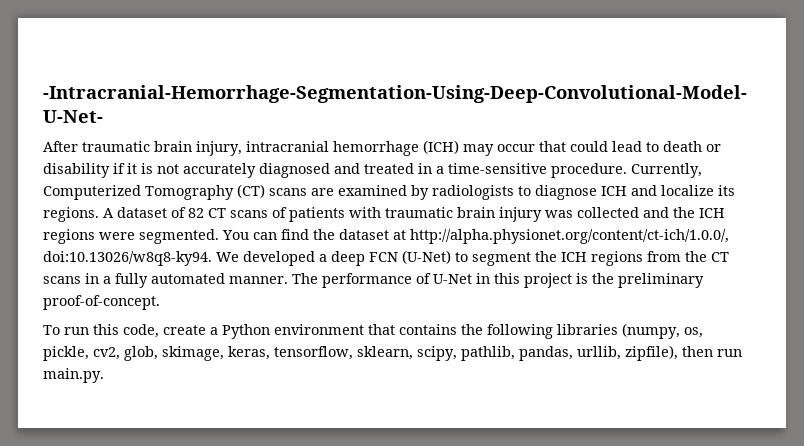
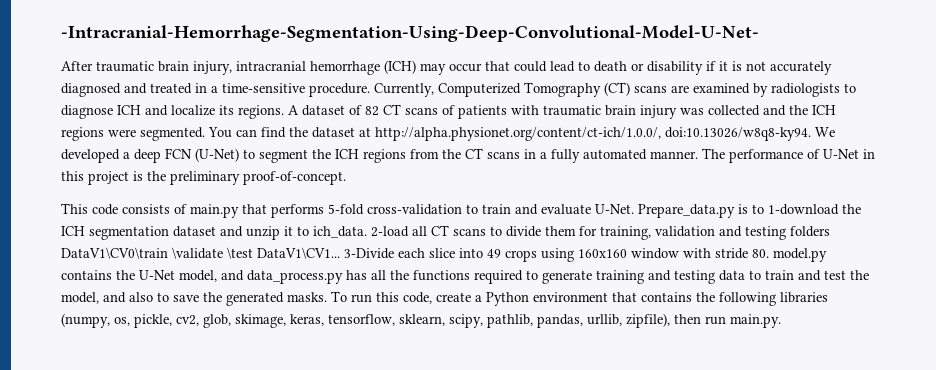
(160, 302) none -> [61,203,861,218] [61,225,830,240] [61,247,827,262] [61,270,869,284] [61,292,327,306] This code consists of main.py that performs 5-fold cross-validation to train and evaluate U-Net. Prepare_data.py is to 1-download the ICH segmentation dataset and unzip it to ich_data. 2-load all CT scans to divide them for training, validation and testing folders DataV1\CV0\train \validate \test DataV1\CV1... 3-Divide each slice into 49 crops using 160x160 window with stride 80. model.py contains the U-Net model, and data_process.py has all the functions required to generate training and testing data to train and test the model, and also to save the generated masks.

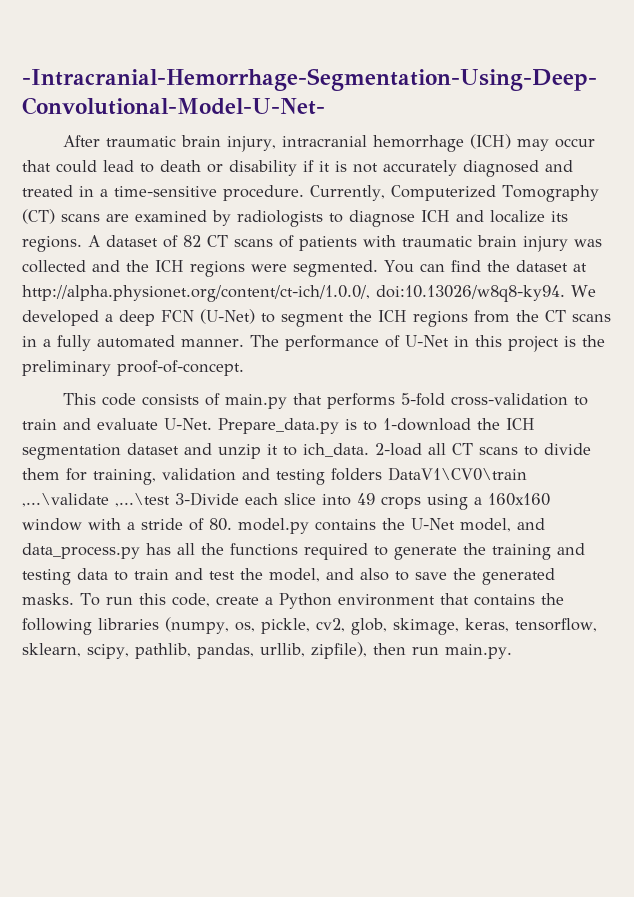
[172,247,340,259] \validate \test DataV1\CV1... -> [22,493,170,507] ,...\validate ,...\test
(574, 255) none -> [474,497,482,505] a
[715,248,748,259] stride -> [127,518,204,531] a stride of
(592, 277) none -> [463,543,486,555] the

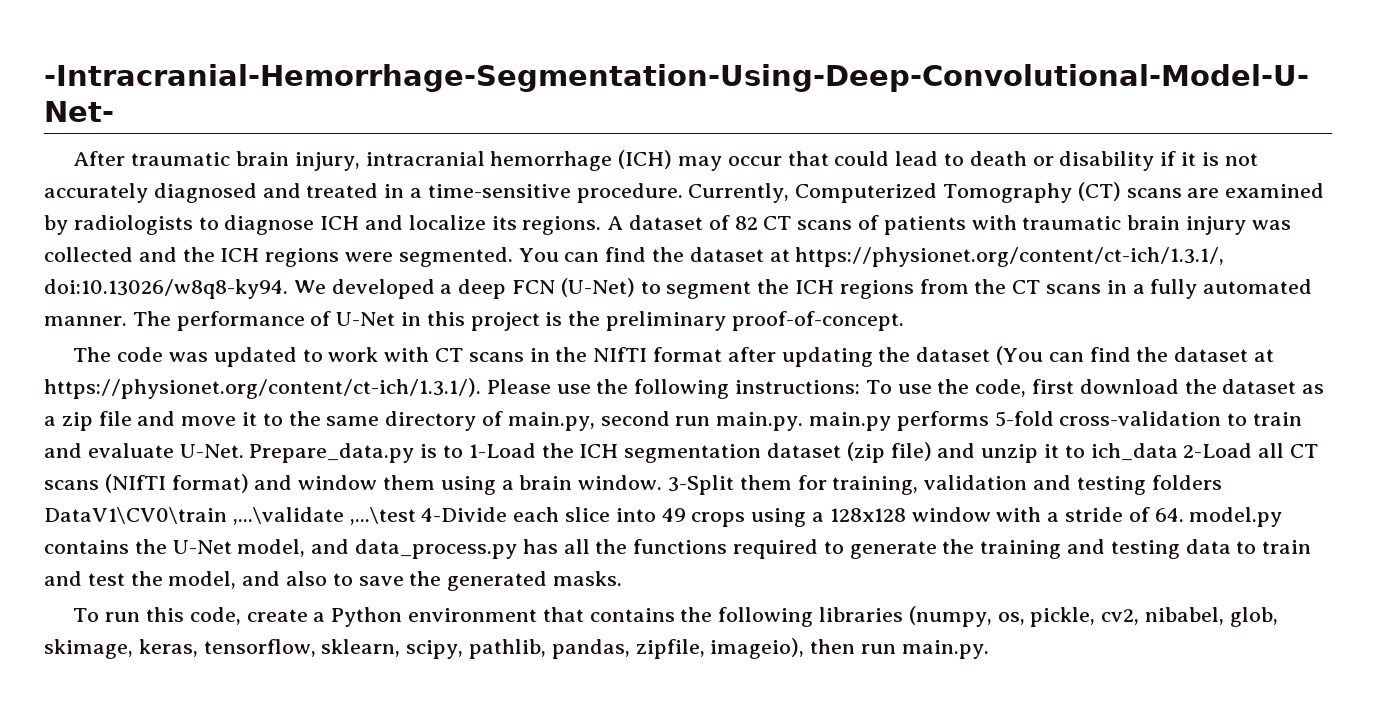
[22,285,370,302] http://alpha.physionet.org/content/ct-ich/1.0.0/, -> [795,247,1225,267] https://physionet.org/content/ct-ich/1.3.1/,
[63,393,323,409] This code consists of main.py that -> [73,346,1275,367] [44,378,1325,399] [44,411,892,431] The code was updated to work with CT scans in the NIfTI format after updating the dataset (You can find the dataset at https://physionet.org/content/ct-ich/1.3.1/). Please use the following instructions: To use the code, first download the dataset as a zip file and move it to the same directory of main.py, second run main.py. main.py
[383,418,471,431] 1-download -> [468,443,536,458] 1-Load
(179, 449) none -> [846,442,932,463] (zip file)
[303,443,422,457] ich_data. 2-load -> [1090,443,1253,461] ich_data 2-Load
[524,443,591,456] to divide -> [104,474,735,495] (NIfTI format) and window them using a brain window. 3-Split
[175,492,239,506] 3-Divide -> [421,507,508,522] 4-Divide
[488,493,550,506] 160x160 -> [829,508,906,522] 128x128
[209,518,232,531] 80. -> [1154,508,1184,522] 64.
(74, 599) none -> (623, 578) //
(345, 625) none -> [1144,607,1224,625] nibabel,
[259,642,367,659] urllib, zipfile), -> [635,638,805,659] zipfile, imageio),

